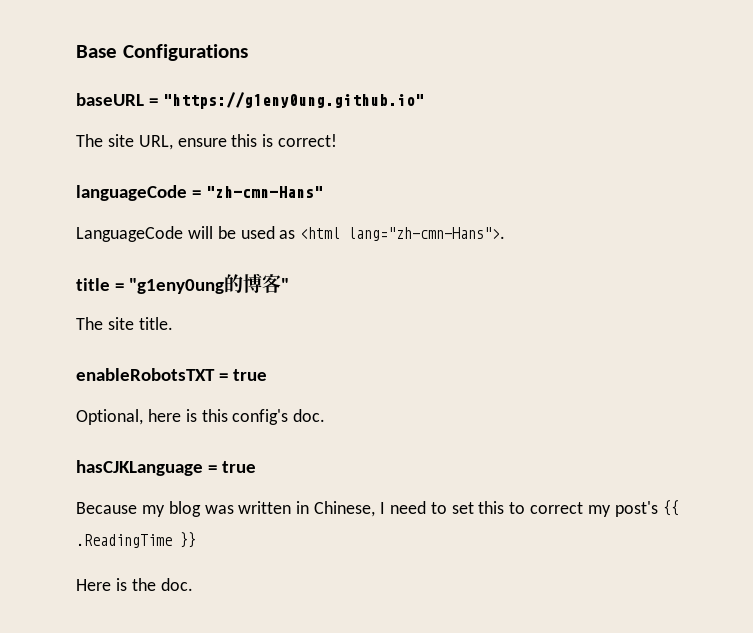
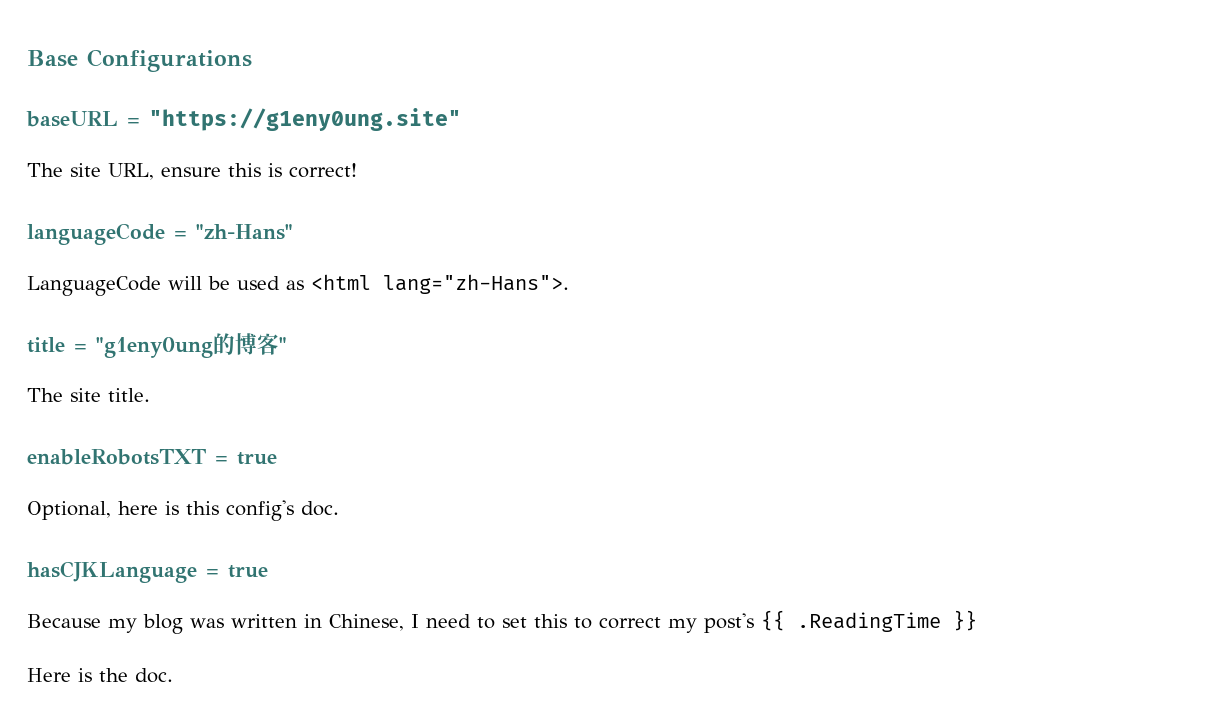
[163,92,425,109] "https://g1eny0ung.github.io" -> [149,108,461,131] "https://g1eny0ung.site"
[206,186,324,198] "zh-cmn-Hans" -> [196,224,293,240] "zh-Hans"
[348,227,506,241] lang="zh-cmn-Hans">. -> [383,274,569,294] lang="zh-Hans">.

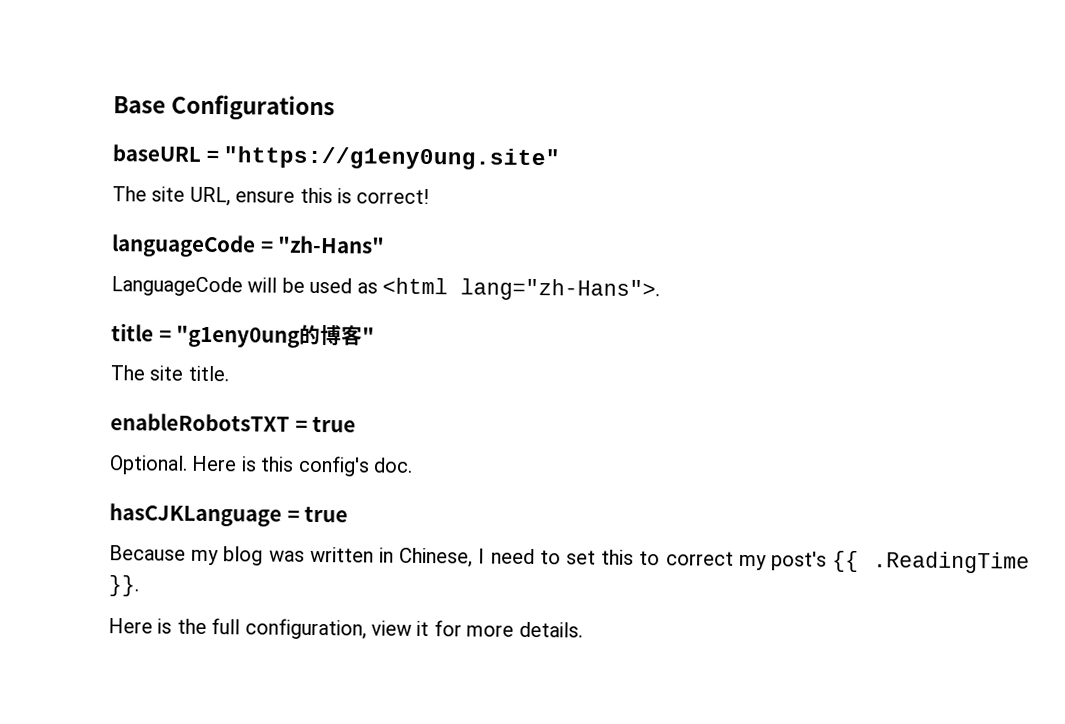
[27,501,158,520] Optional, here -> [109,455,238,475] Optional. Here
[953,610,977,631] }} -> [108,575,140,597] }}.
[135,668,173,683] doc. -> [211,618,583,640] full configuration, view it for more details.

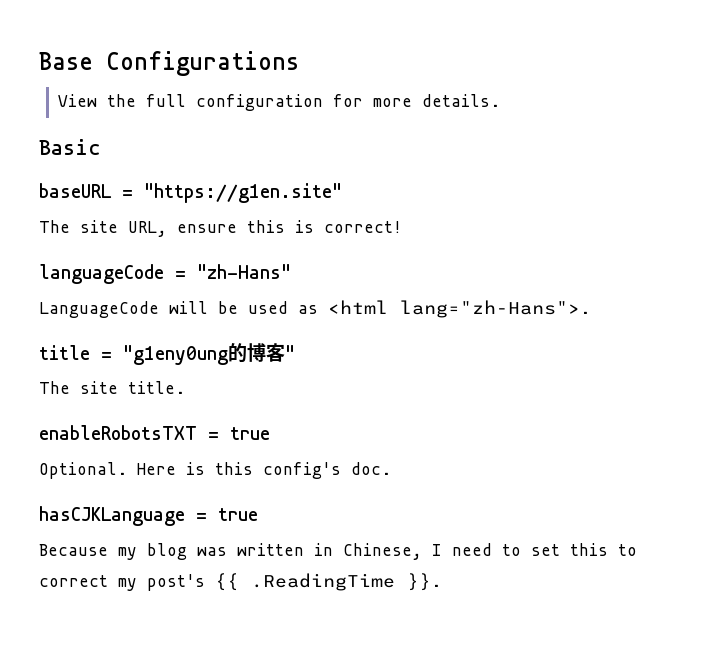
(336, 108) none -> [57,94,500,111] [39,139,100,155] // View the full configuration for more details. // Basic
[223,146,561,171] "https://g1eny0ung.site" -> [144,183,342,203] "https://g1en.site"
[108,618,583,640] // Here is the full configuration, view it for more details. -> (441, 582) none

